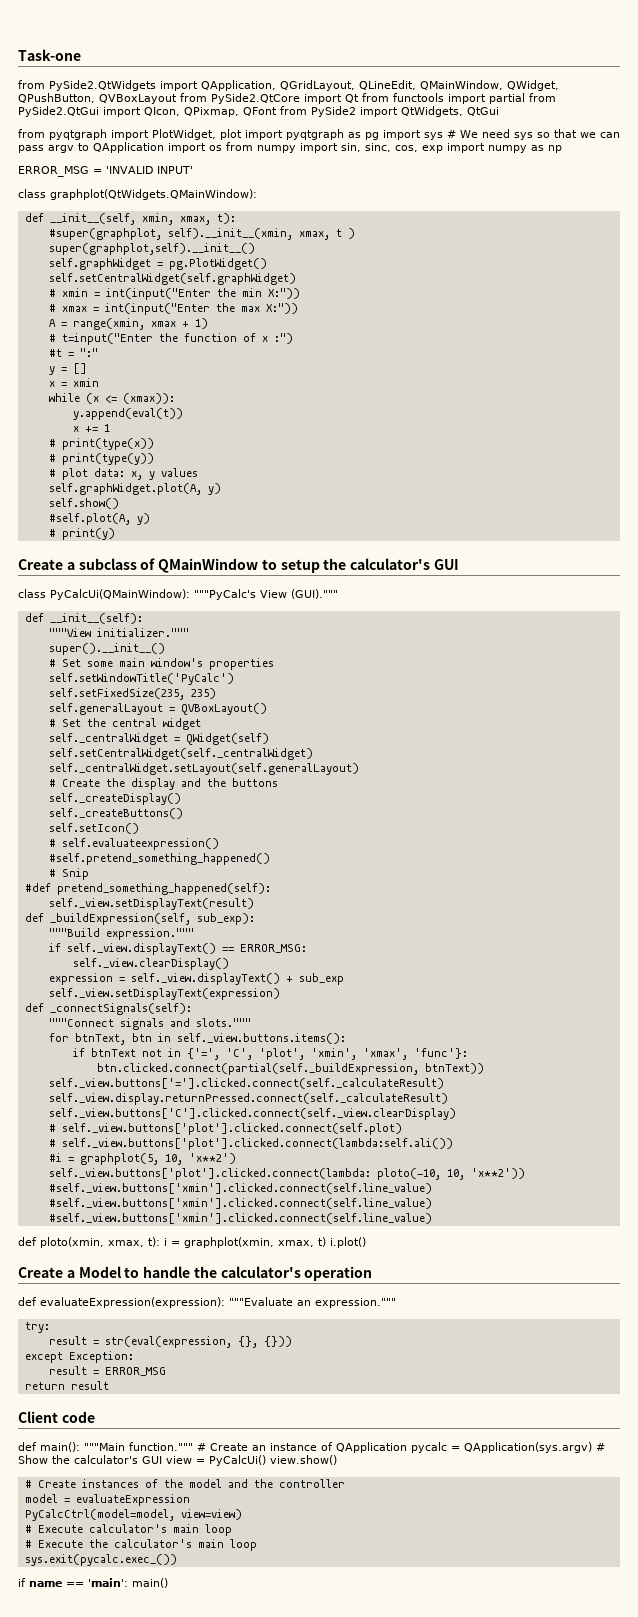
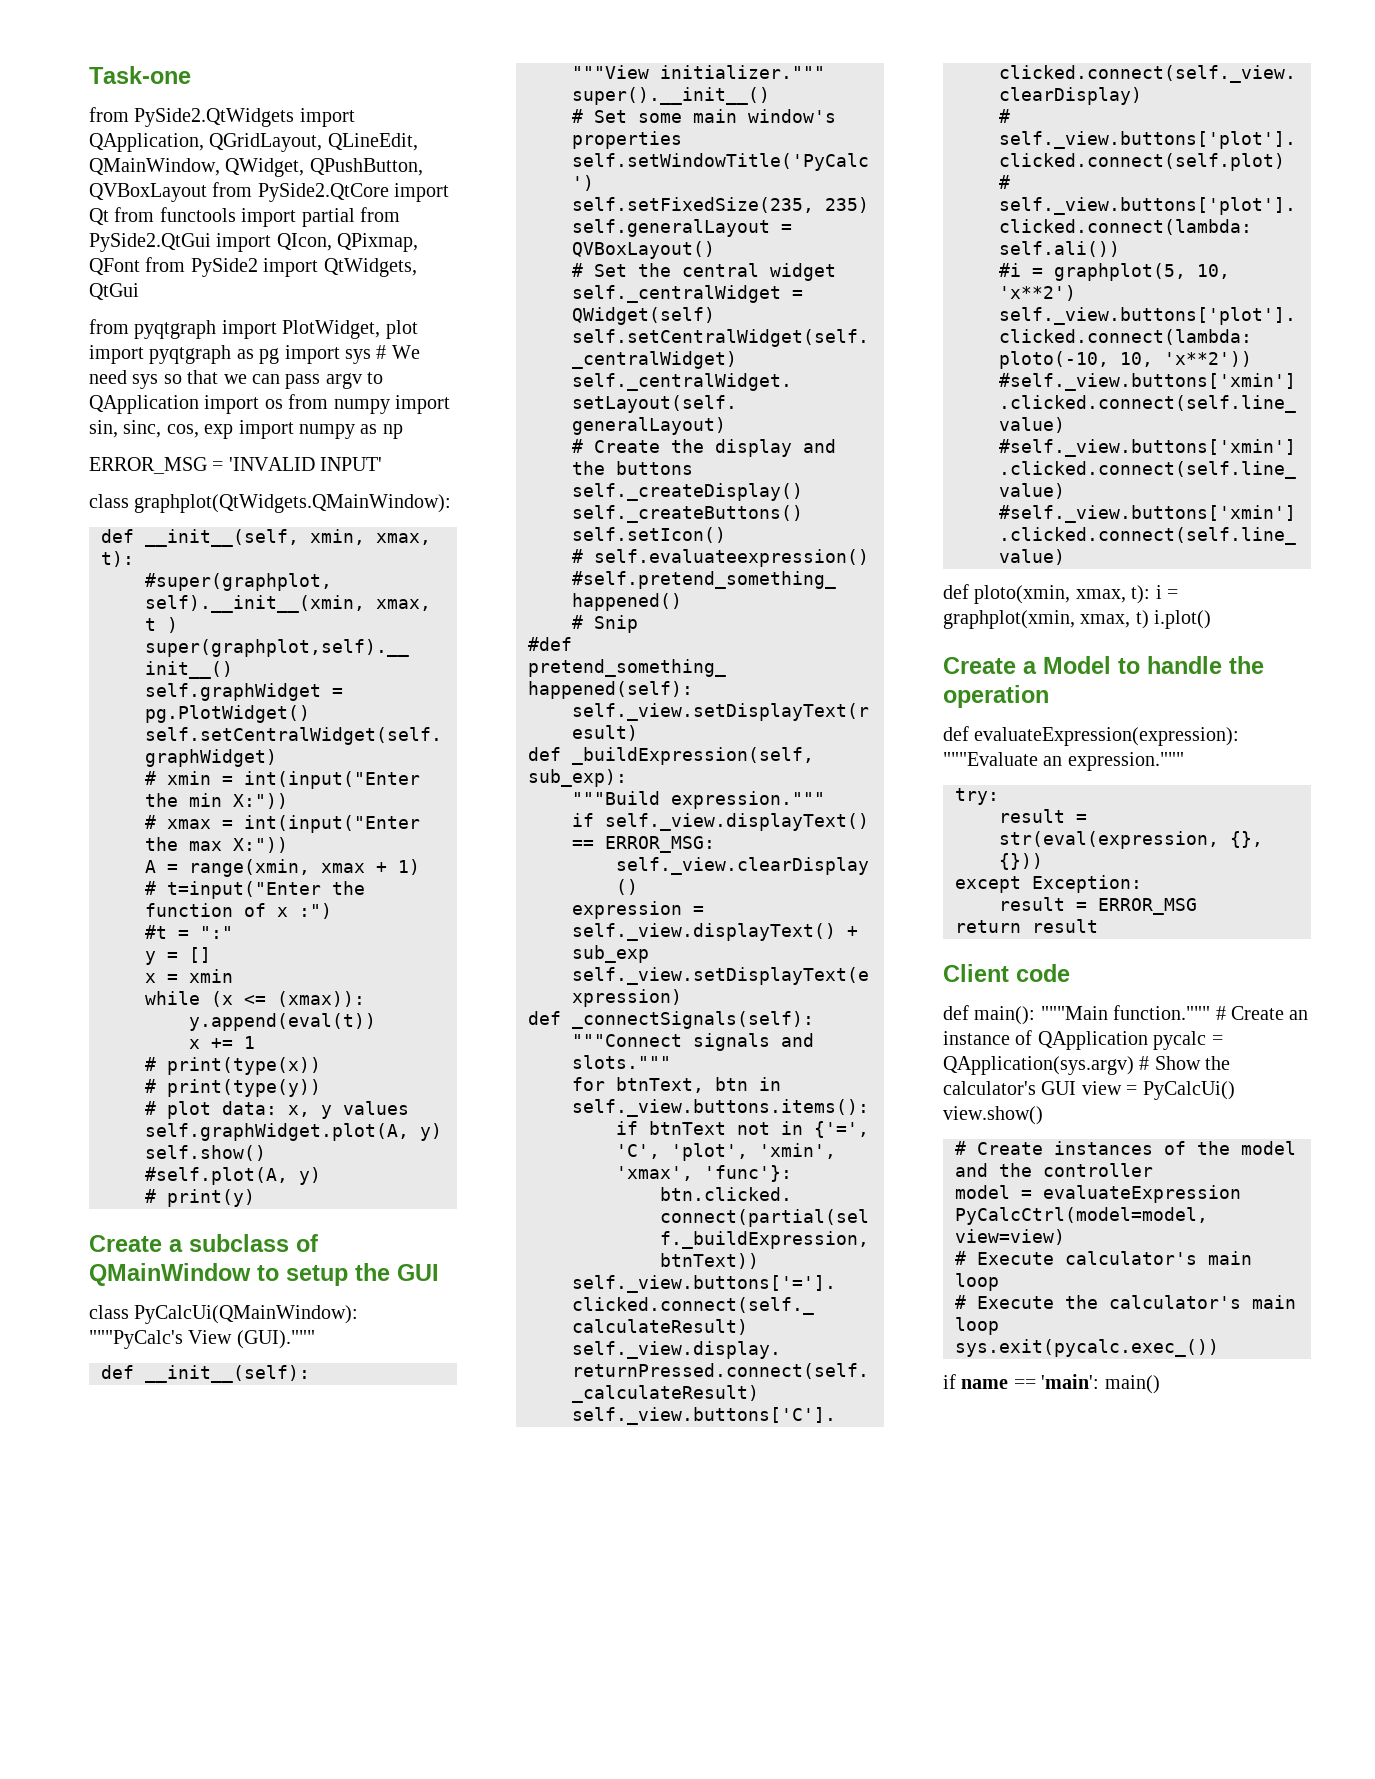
[350,558,431,570] calculator's -> (390, 1272) none
[220,1266,301,1278] calculator's -> (1264, 665) none

